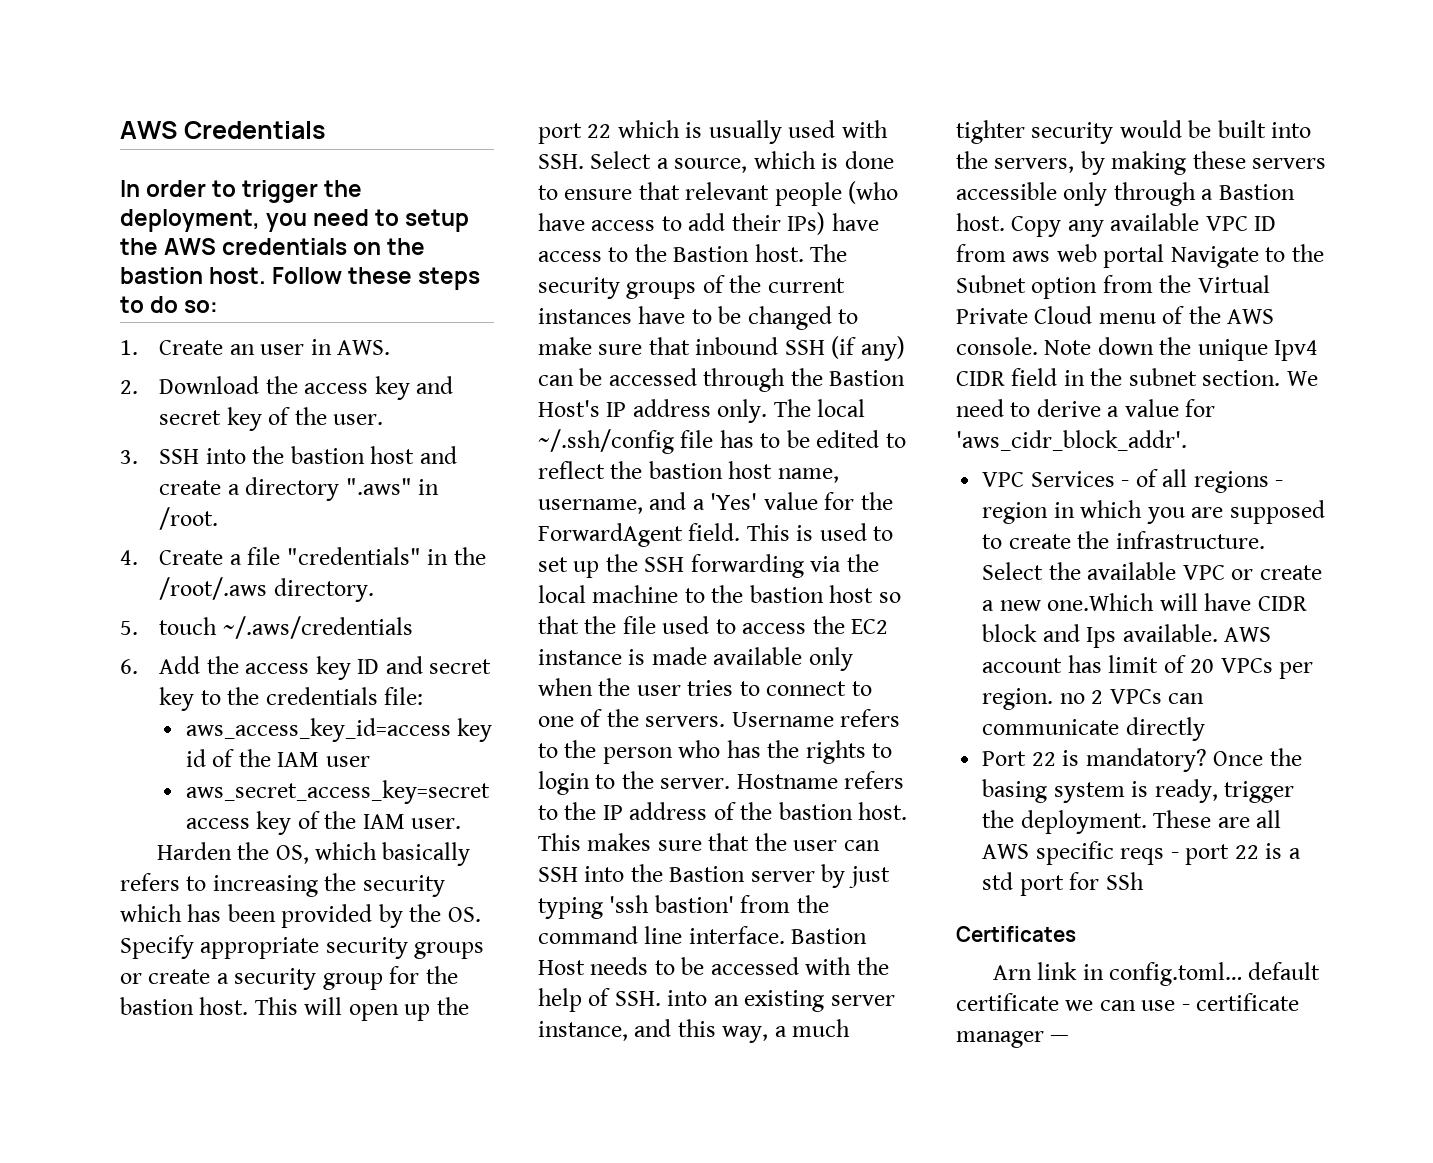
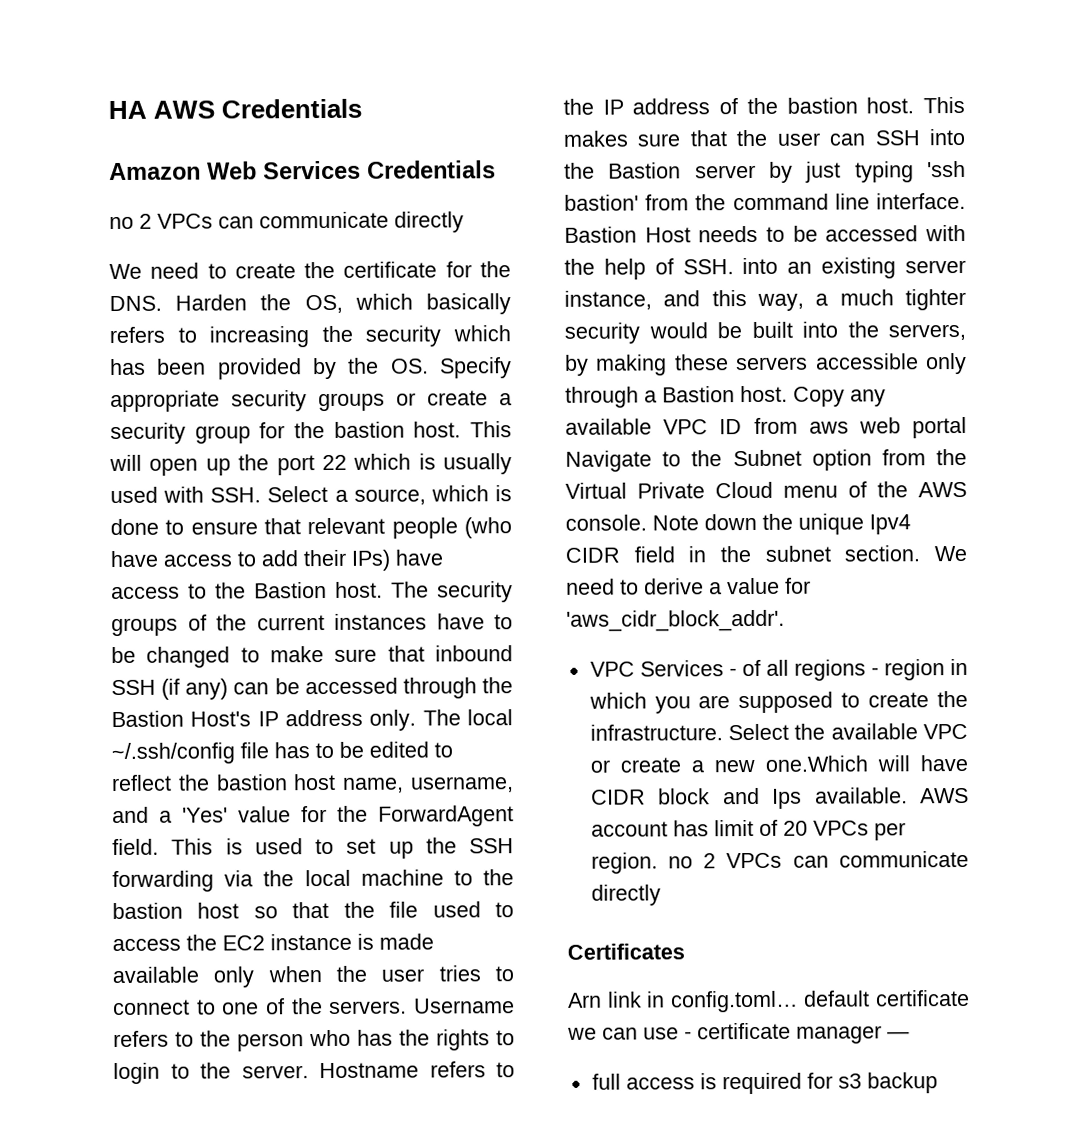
(120, 130) none -> [108,100,147,120] HA
[120,180,363,203] [120,209,470,232] [120,238,426,255] [120,267,481,290] [120,296,219,313] [120,339,391,355] [120,376,454,400] [159,407,384,431] [120,446,457,464] [159,477,440,501] [159,507,219,530] [120,547,486,565] [159,577,374,602] [120,616,413,639] [120,656,492,680] [159,687,424,711] [185,718,493,742] [185,749,370,767] [185,780,490,804] [185,811,462,835] In order to trigger the deployment, you need to setup the AWS credentials on the bastion host. Follow these steps to do so: // 1. Create an user in AWS. // 2. Download the access key and secret key of the user. // 3. SSH into the bastion host and create a directory ".aws" in /root. // 4. Create a file "credentials" in the /root/.aws directory. // 5. touch ~/.aws/credentials // 6. Add the access key ID and secret key to the credentials file: // aws_access_key_id=access key id of the IAM user // aws_secret_access_key=secret access key of the IAM user. // -> [109,160,496,181] [109,211,464,233] [109,261,511,280] [109,295,162,312] Amazon Web Services Credentials // no 2 VPCs can communicate directly // We need to create the certificate for the DNS.
[982,748,1302,772] [982,779,1295,803] [982,810,1282,834] [982,841,1301,865] [982,872,1144,896] // Port 22 is mandatory? Once the basing system is ready, trigger the deployment. These are all AWS specific reqs - port 22 is a std port for SSh -> (661, 895) none
(1070, 1038) none -> [591,1072,938,1095] // full access is required for s3 backup

